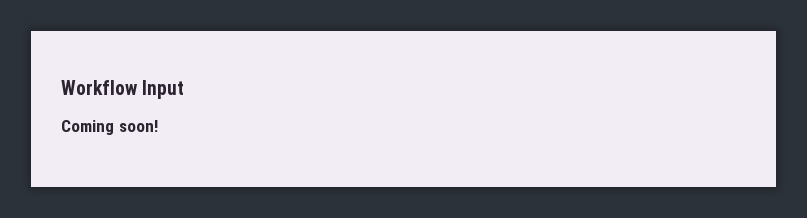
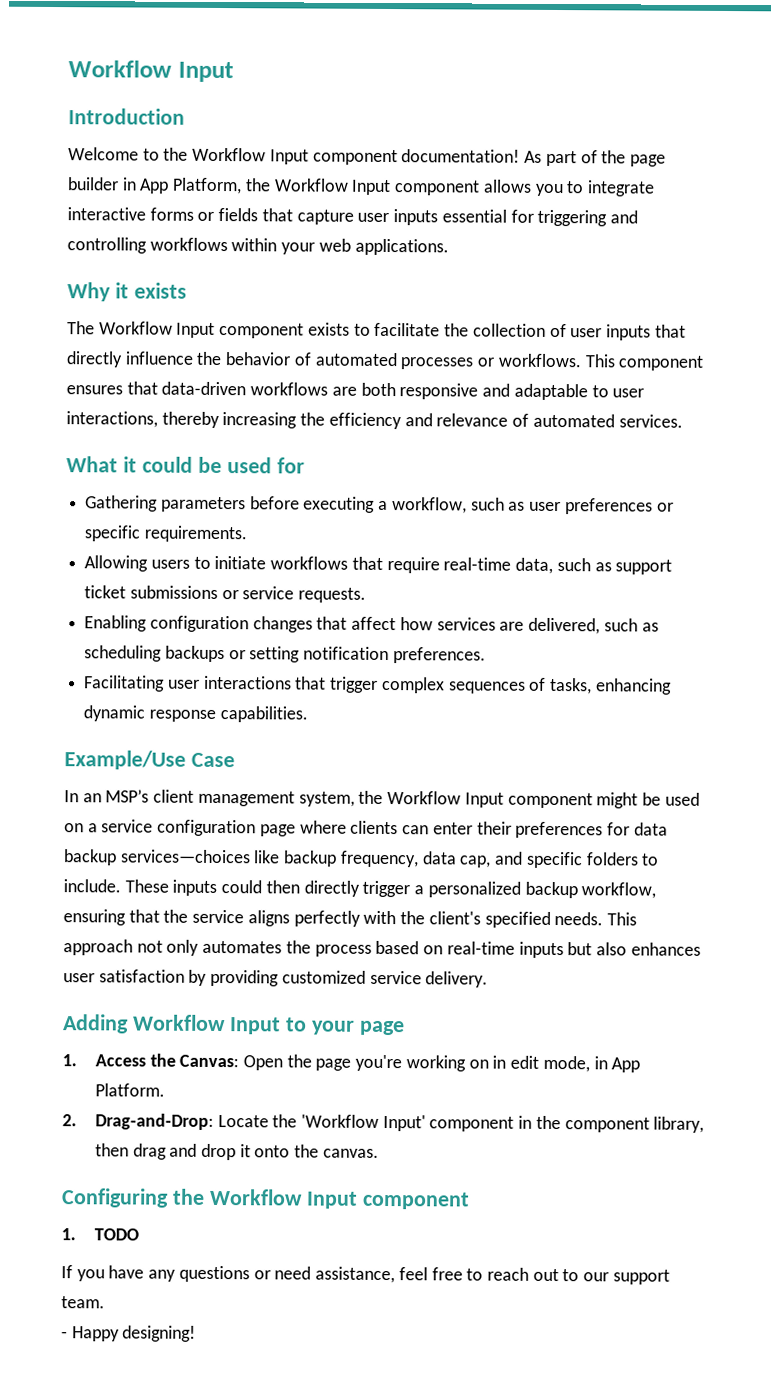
[61,120,158,135] Coming soon! -> [68,108,185,125] [68,147,666,167] [67,177,655,197] [67,207,638,227] [67,237,449,256] [67,282,187,302] [67,321,686,341] [66,351,705,371] [66,381,645,401] [66,411,683,430] [66,456,305,474] [85,495,674,515] [84,525,247,543] [84,555,673,575] [84,585,367,603] [84,615,659,635] [84,645,486,664] [84,675,672,695] [83,705,308,723] [64,750,235,770] [64,789,700,809] [64,819,668,839] [63,849,660,869] [63,879,657,899] [63,909,637,928] [63,939,701,959] [63,969,489,988] [62,1014,405,1036] [62,1053,641,1073] [94,1083,165,1097] [62,1113,705,1133] [94,1143,379,1161] [61,1188,470,1210] [61,1228,139,1241] [61,1265,670,1285] [61,1296,105,1309] [61,1325,197,1342] Introduction // Welcome to the Workflow Input component documentation! As part of the page builder in App Platform, the Workflow Input component allows you to integrate interactive forms or fields that capture user inputs essential for triggering and controlling workflows within your web applications. // Why it exists // The Workflow Input component exists to facilitate the collection of user inputs that directly influence the behavior of automated processes or workflows. This component ensures that data-driven workflows are both responsive and adaptable to user interactions, thereby increasing the efficiency and relevance of automated services. // What it could be used for // Gathering parameters before executing a workflow, such as user preferences or specific requirements. // Allowing users to initiate workflows that require real-time data, such as support ticket submissions or service requests. // Enabling configuration changes that affect how services are delivered, such as scheduling backups or setting notification preferences. // Facilitating user interactions that trigger complex sequences of tasks, enhancing dynamic response capabilities. // Example/Use Case // In an MSP’s client management system, the Workflow Input component might be used on a service configuration page where clients can enter their preferences for data backup services—choices like backup frequency, data cap, and specific folders to include. These inputs could then directly trigger a personalized backup workflow, ensuring that the service aligns perfectly with the client's specified needs. This approach not only automates the process based on real-time inputs but also enhances user satisfaction by providing customized service delivery. // Adding Workflow Input to your page // 1. Access the Canvas: Open the page you're working on in edit mode, in App Platform. // 2. Drag-and-Drop: Locate the 'Workflow Input' component in the component library, then drag and drop it onto the canvas. // Configuring the Workflow Input component // 1. TODO // If you have any questions or need assistance, feel free to reach out to our support team. // - Happy designing!

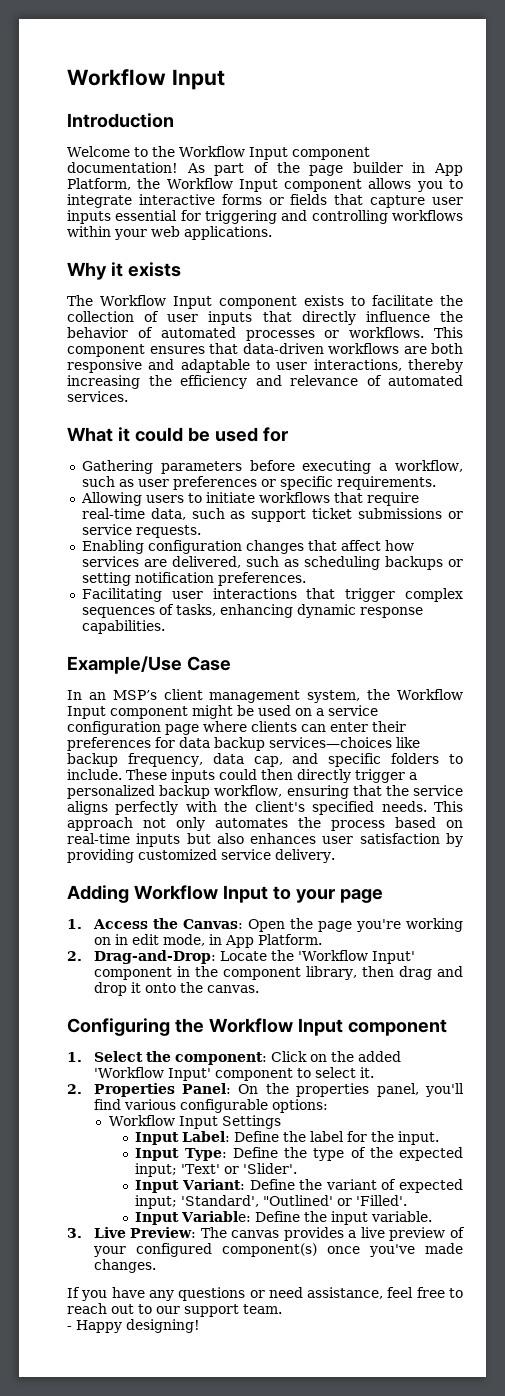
[93,1228,139,1241] TODO -> [93,1051,401,1065] [93,1067,374,1081] [67,1083,464,1097] [93,1099,328,1113] [108,1115,281,1129] [135,1131,440,1145] [135,1147,464,1161] [135,1163,298,1177] [135,1179,463,1193] [135,1195,408,1209] [135,1211,433,1225] [67,1227,465,1241] [92,1243,463,1257] [93,1259,156,1273] Select the component: Click on the added 'Workflow Input' component to select it. // 2. Properties Panel: On the properties panel, you'll find various configurable options: // Workflow Input Settings // Input Label: Define the label for the input. // Input Type: Define the type of the expected input; 'Text' or 'Slider'. // Input Variant: Define the variant of expected input; 'Standard', "Outlined' or 'Filled'. // Input Variable: Define the input variable. // 3. Live Preview: The canvas provides a live preview of your configured component(s) once you've made changes.

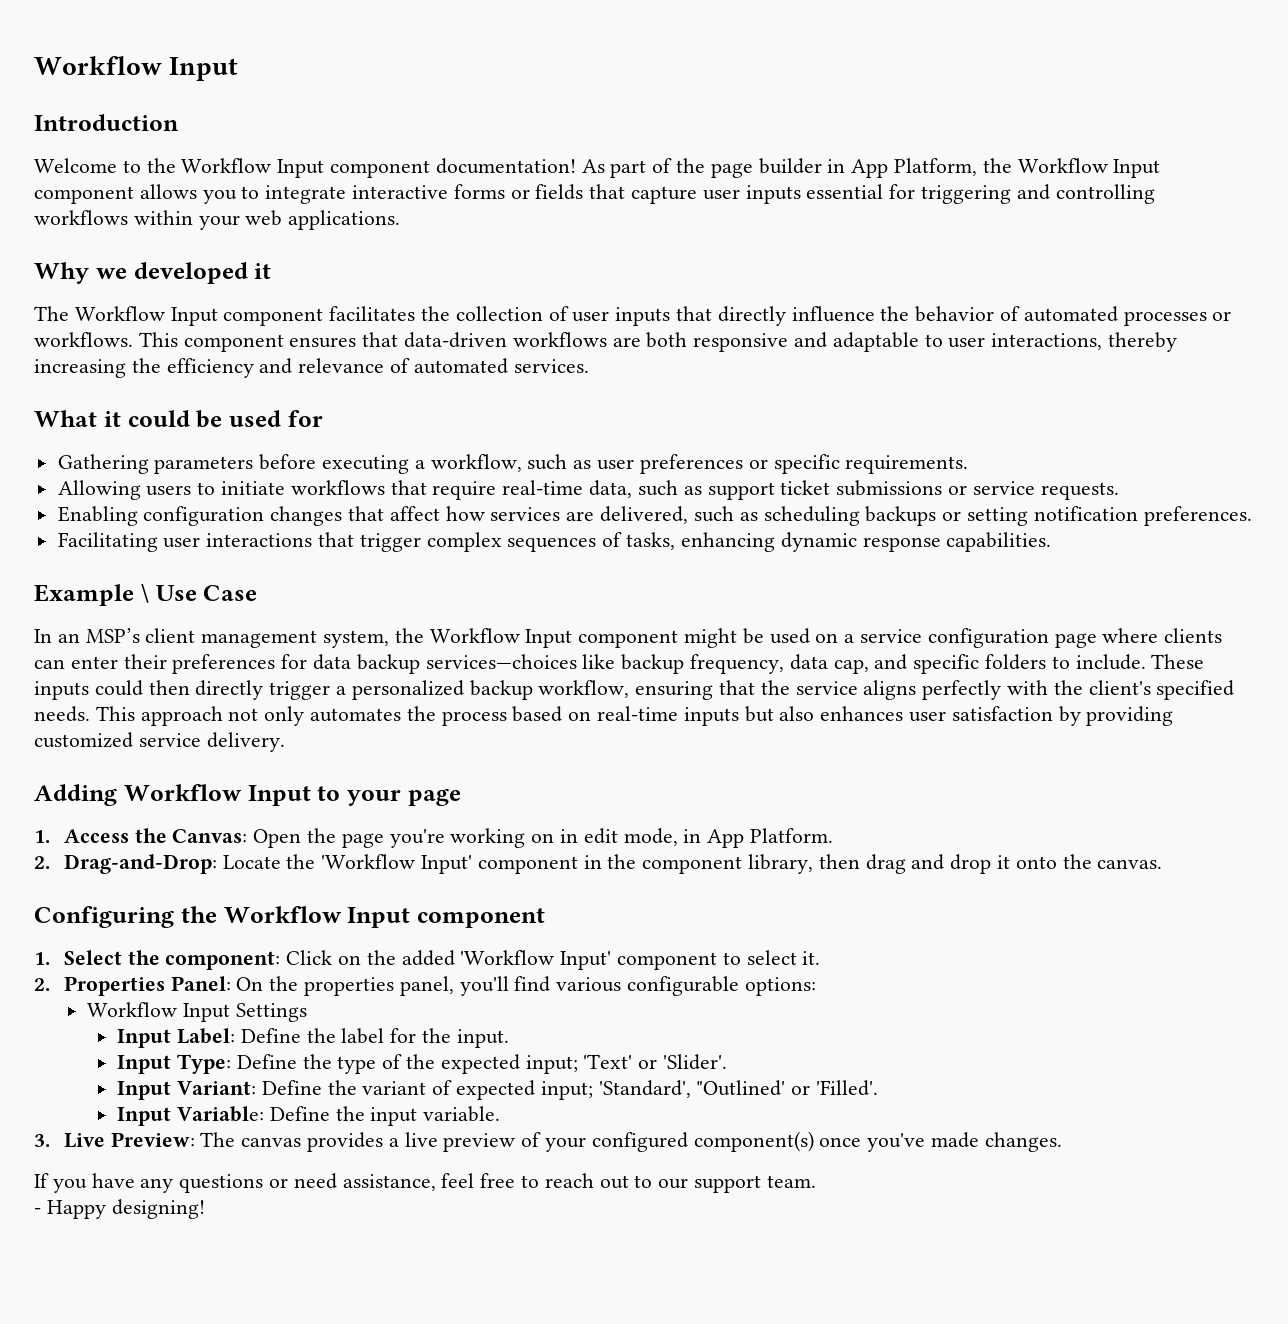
[110,262,181,277] it exists -> [95,262,272,284] we developed it
[303,295,433,306] exists to facilitate -> [329,306,416,321] facilitates
[67,656,182,674] Example/Use -> [34,584,197,606] Example \ Use

